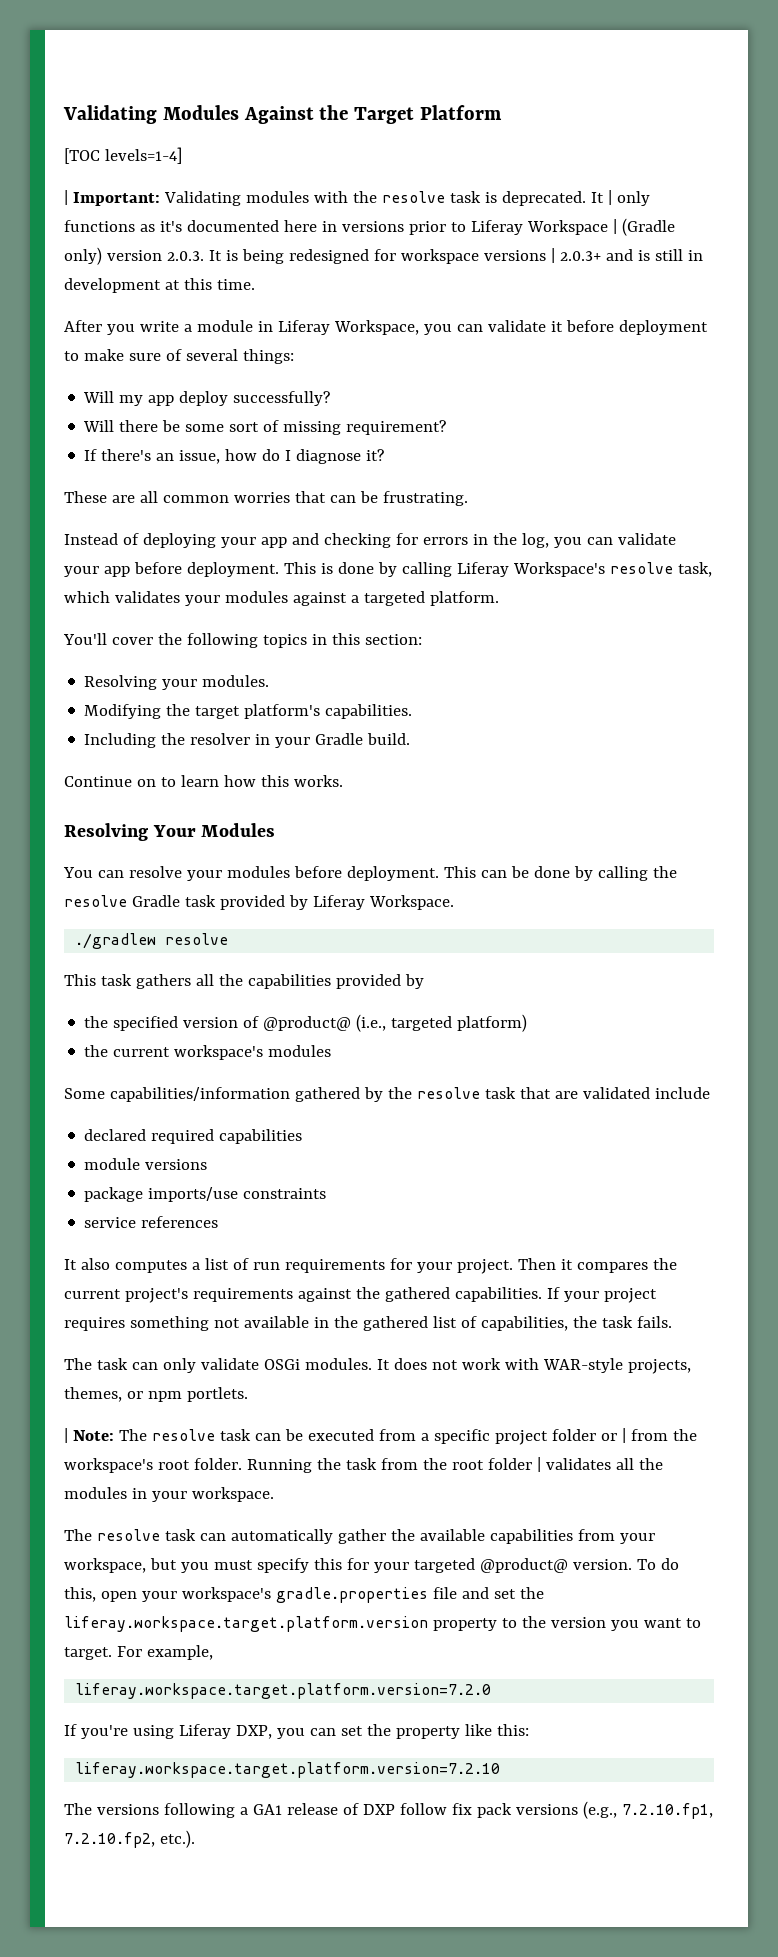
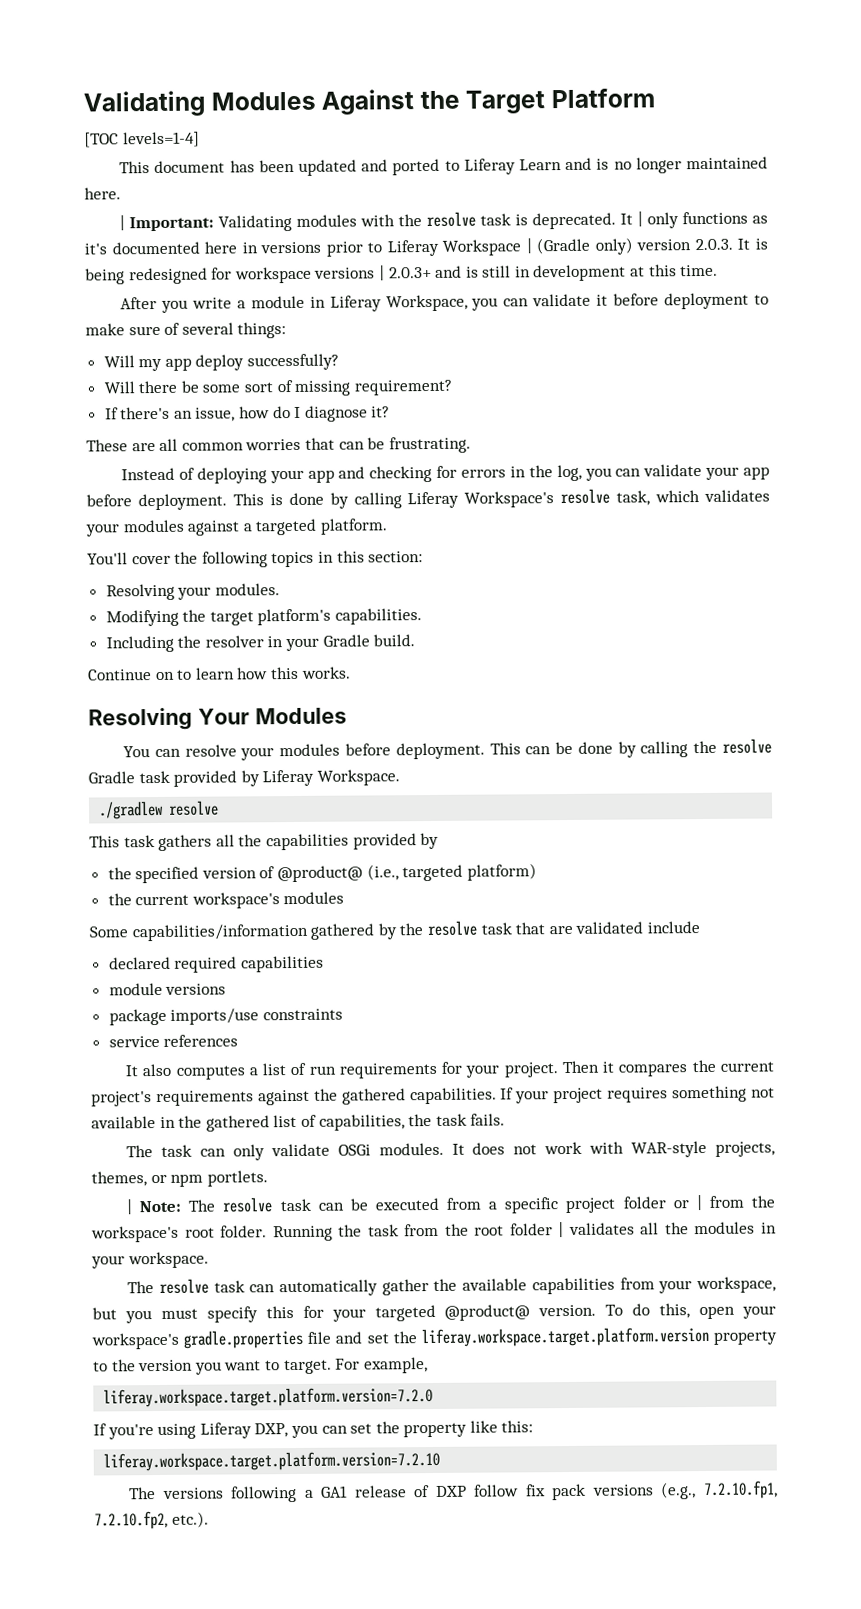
(182, 155) none -> [119,156,768,176] [84,187,121,200] // This document has been updated and ported to Liferay Learn and is no longer maintained here.

